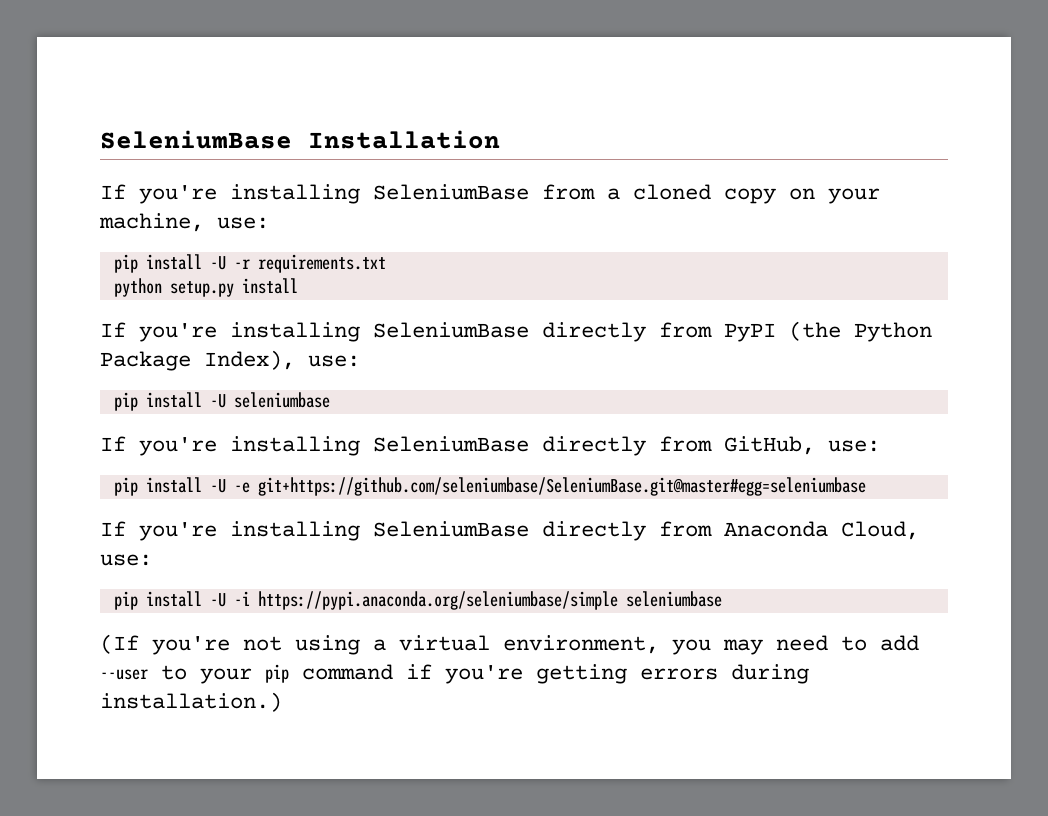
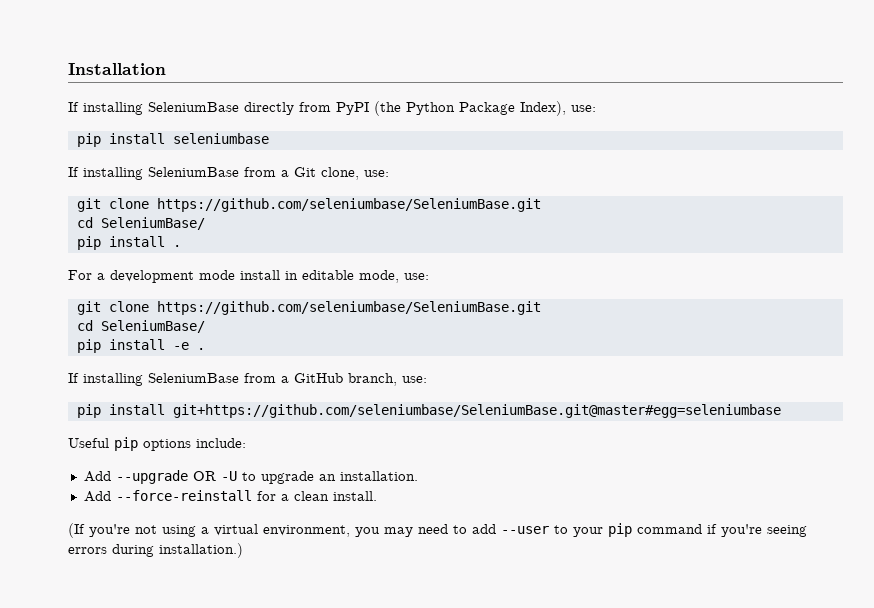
[100,130,292,149] SeleniumBase -> (68, 69) none
[139,184,880,204] [99,213,269,232] [113,254,386,273] [113,278,298,297] [100,322,217,342] you're installing SeleniumBase from a cloned copy on your machine, use: // pip install -U -r requirements.txt // python setup.py install // If you're -> (79, 107) none
[209,394,226,408] -U -> (165, 138) none
[139,436,880,456] [113,477,250,496] you're installing SeleniumBase directly from GitHub, use: // pip install -U -e -> [83,167,389,180] [76,198,541,212] [76,217,205,230] [76,236,181,250] [68,270,429,283] [76,301,541,315] [76,320,205,333] [76,339,205,353] [68,373,427,386] [76,404,165,418] installing SeleniumBase from a Git clone, use: // git clone https://github.com/seleniumbase/SeleniumBase.git // cd SeleniumBase/ // pip install . // For a development mode install in editable mode, use: // git clone https://github.com/seleniumbase/SeleniumBase.git // cd SeleniumBase/ // pip install -e . // If installing SeleniumBase from a GitHub branch, use: // pip install
[100,521,919,541] [100,554,152,566] [113,591,722,610] If you're installing SeleniumBase directly from Anaconda Cloud, use: // pip install -U -i https://pypi.anaconda.org/seleniumbase/simple seleniumbase -> [68,437,246,451] [83,470,418,484] [83,490,377,502] Useful pip options include: // Add --upgrade OR -U to upgrade an installation. // Add --force-reinstall for a clean install.
[536,664,627,684] getting -> [767,525,807,537] seeing

